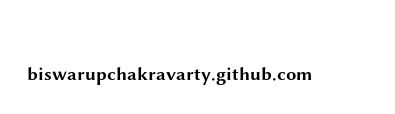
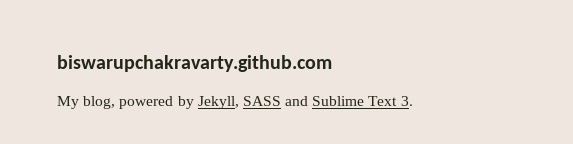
(313, 76) none -> [57,96,413,109] // My blog, powered by Jekyll, SASS and Sublime Text 3.

